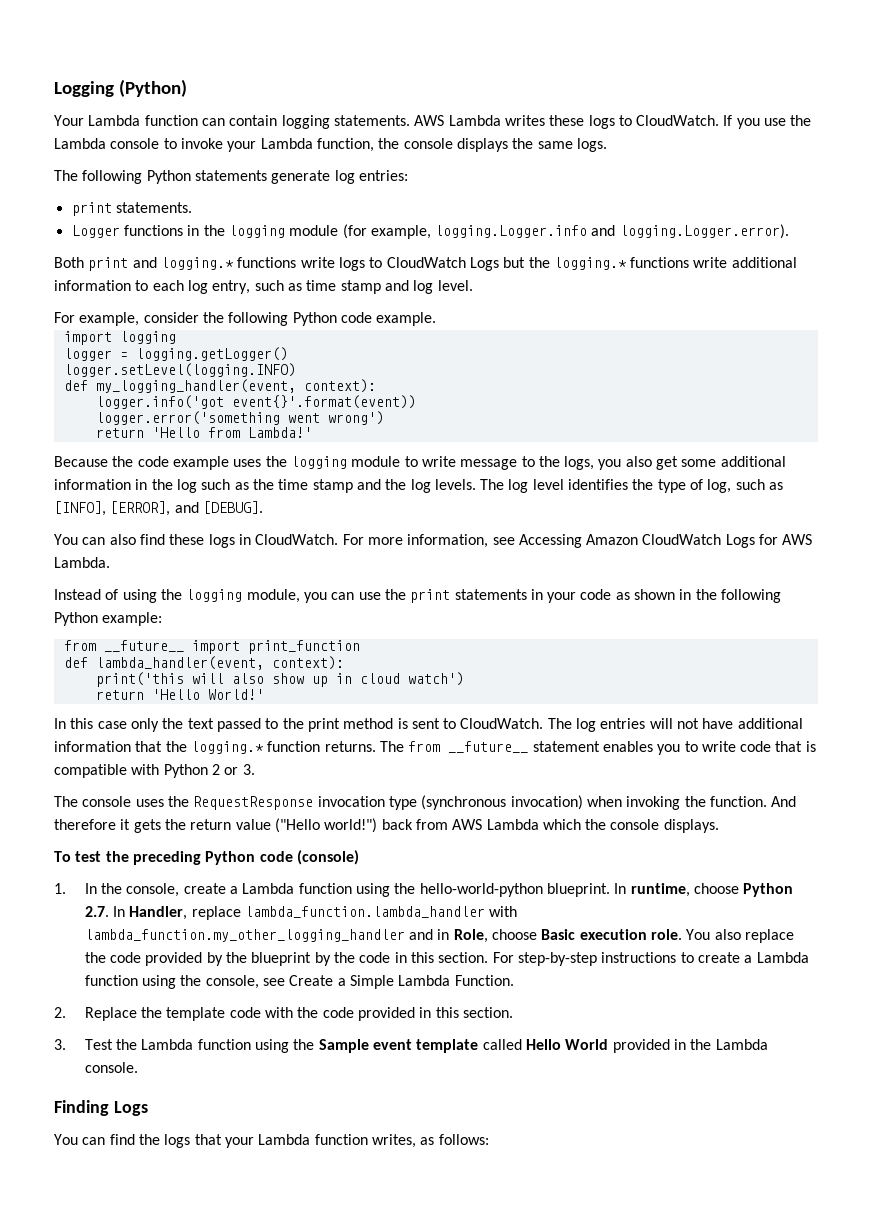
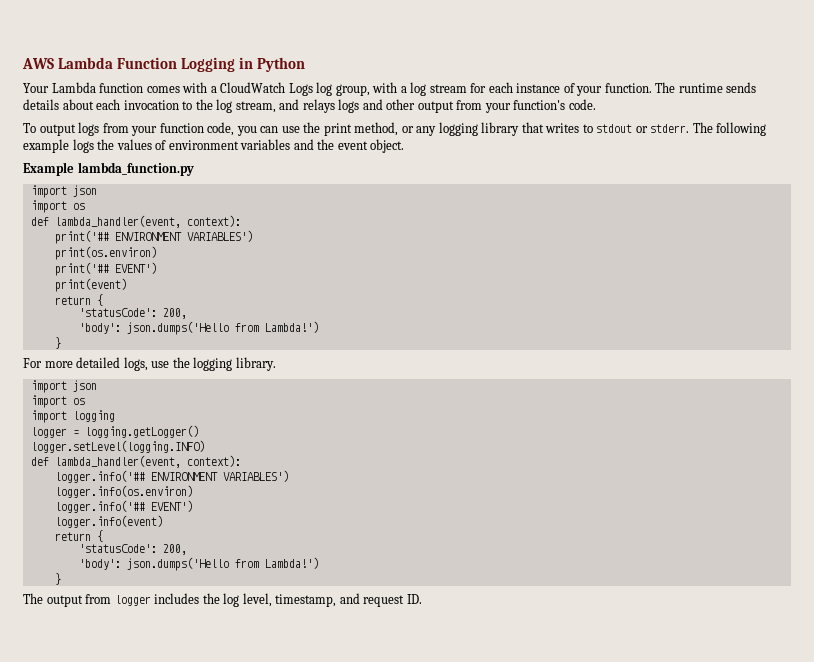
[54,79,187,97] [54,115,812,129] [54,138,607,152] [54,170,408,184] [71,202,192,216] [71,224,789,239] [54,257,797,271] [54,280,473,294] [54,312,437,326] Logging (Python) // Your Lambda function can contain logging statements. AWS Lambda writes these logs to CloudWatch. If you use the Lambda console to invoke your Lambda function, the console displays the same logs. // The following Python statements generate log entries: // print statements. // Logger functions in the logging module (for example, logging.Logger.info and logging.Logger.error). // Both print and logging.* functions write logs to CloudWatch Logs but the logging.* functions write additional information to each log entry, such as time stamp and log level. // For example, consider the following Python code example. -> [22,57,306,72] [23,82,757,96] [23,99,596,113] [23,122,767,136] [23,139,405,153] [23,162,194,176] [30,185,97,198] [30,200,85,213] [30,215,241,228] [54,230,253,244] [54,246,157,260] [54,262,157,276] [54,278,127,292] [54,294,103,306] [78,308,187,319] [78,321,319,335] [54,337,61,349] [23,357,276,371] [30,380,97,393] [30,395,85,408] AWS Lambda Function Logging in Python // Your Lambda function comes with a CloudWatch Logs log group, with a log stream for each instance of your function. The runtime sends details about each invocation to the log stream, and relays logs and other output from your function's code. // To output logs from your function code, you can use the print method, or any logging library that writes to stdout or stderr. The following example logs the values of environment variables and the event object. // Example lambda_function.py // import json // import os // def lambda_handler(event, context): // print('## ENVIRONMENT VARIABLES') // print(os.environ) // print('## EVENT') // print(event) // return { // 'statusCode': 200, // 'body': json.dumps('Hello from Lambda!') // } // For more detailed logs, use the logging library. // import json // import os
[95,379,376,393] [95,395,416,409] [95,411,384,425] [95,427,312,438] [54,456,786,470] [54,479,784,493] [54,501,263,516] [54,534,813,548] [54,557,110,568] [54,589,782,603] [54,612,163,626] [63,640,360,654] [63,656,344,670] [95,672,464,687] [95,689,264,700] [54,718,803,732] [54,741,816,755] [54,764,255,778] [54,795,797,810] [54,818,719,833] [54,850,359,865] [54,883,794,897] [84,906,518,920] [84,929,794,943] [84,952,809,966] [84,975,514,989] [54,1007,513,1021] [54,1039,768,1053] [84,1062,138,1073] [54,1100,148,1116] [54,1134,489,1148] my_logging_handler(event, context): // logger.info('got event{}'.format(event)) // logger.error('something went wrong') // return 'Hello from Lambda!' // Because the code example uses the logging module to write message to the logs, you also get some additional information in the log such as the time stamp and the log levels. The log level identifies the type of log, such as [INFO], [ERROR], and [DEBUG]. // You can also find these logs in CloudWatch. For more information, see Accessing Amazon CloudWatch Logs for AWS Lambda. // Instead of using the logging module, you can use the print statements in your code as shown in the following Python example: // from __future__ import print_function // def lambda_handler(event, context): // print('this will also show up in cloud watch') // return 'Hello World!' // In this case only the text passed to the print method is sent to CloudWatch. The log entries will not have additional information that the logging.* function returns. The from __future__ statement enables you to write code that is compatible with Python 2 or 3. // The console uses the RequestResponse invocation type (synchronous invocation) when invoking the function. And therefore it gets the return value ("Hello world!") back from AWS Lambda which the console displays. // To test the preceding Python code (console) // 1. In the console, create a Lambda function using the hello-world-python blueprint. In runtime, choose Python 2.7. In Handler, replace lambda_function.lambda_handler with lambda_function.my_other_logging_handler and in Role, choose Basic execution role. You also replace the code provided by the blueprint by the code in this section. For step-by-step instructions to create a Lambda function using the console, see Create a Simple Lambda Function. // 2. Replace the template code with the code provided in this section. // 3. Test the Lambda function using the Sample event template called Hello World provided in the Lambda console. // Finding Logs // You can find the logs that your Lambda function writes, as follows: -> [54,455,241,468] [54,470,289,483] [54,485,193,498] [54,500,193,513] [54,515,163,528] [54,530,103,542] [78,544,187,555] [78,557,319,571] [54,573,61,585] [23,593,422,607] lambda_handler(event, context): // logger.info('## ENVIRONMENT VARIABLES') // logger.info(os.environ) // logger.info('## EVENT') // logger.info(event) // return { // 'statusCode': 200, // 'body': json.dumps('Hello from Lambda!') // } // The output from logger includes the log level, timestamp, and request ID.

